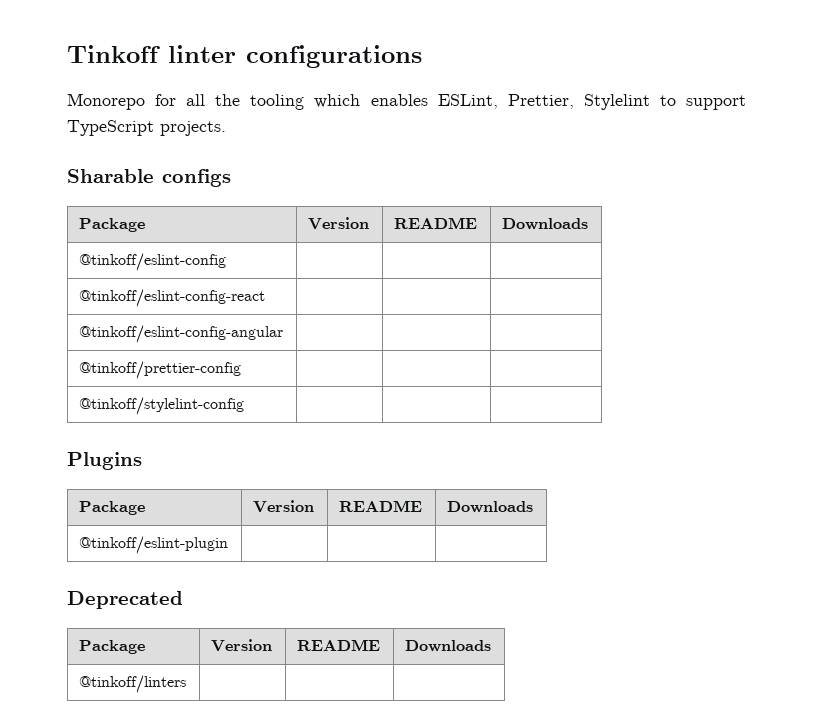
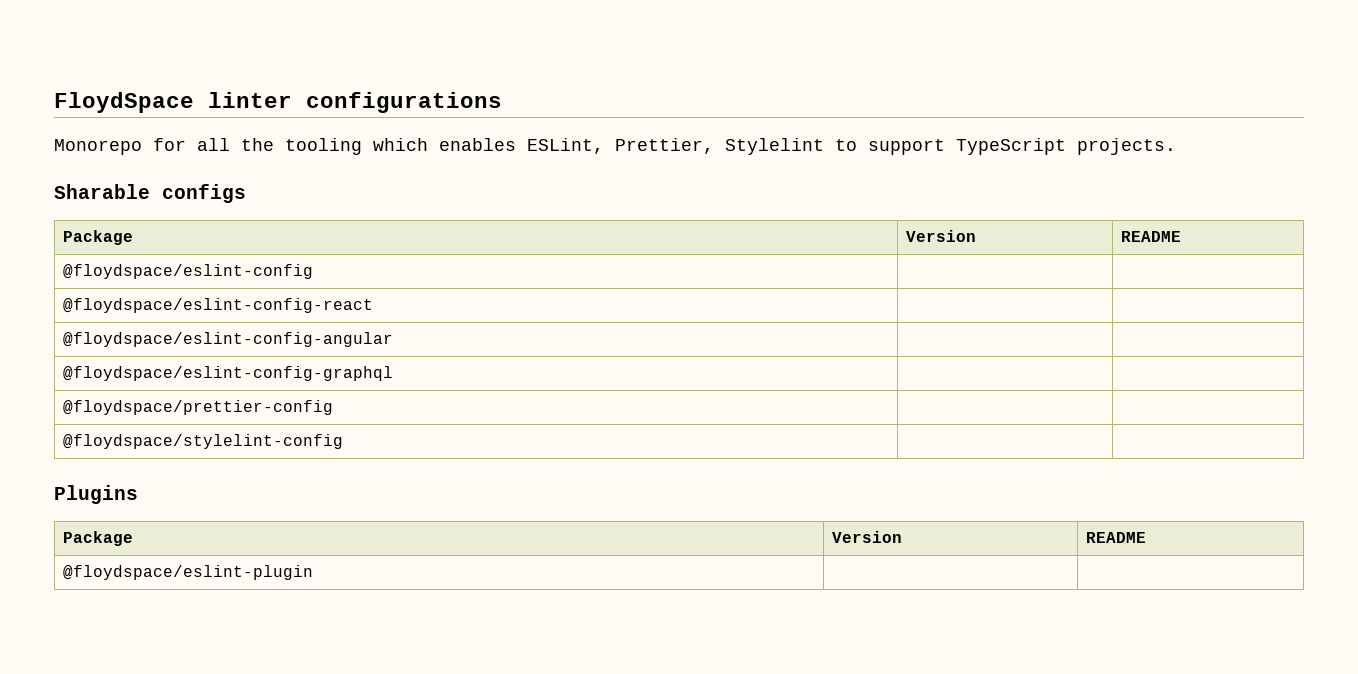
[67,45,160,63] Tinkoff -> [54,92,194,113] FloydSpace
[502,218,589,230] [79,253,227,271] [79,289,266,307] [79,325,284,343] [79,361,242,379] [79,397,245,415] [67,452,142,470] [79,501,146,515] [253,500,315,513] [339,500,423,512] [447,501,534,513] [79,536,229,554] [67,591,183,609] [79,640,146,654] [211,639,273,652] [297,639,381,651] [405,640,492,652] [79,675,187,693] | Downloads // @tinkoff/eslint-config | | | // @tinkoff/eslint-config-react | | | // @tinkoff/eslint-config-angular | | | // @tinkoff/prettier-config | | | // @tinkoff/stylelint-config | | | // Plugins // Package | Version | README | Downloads // @tinkoff/eslint-plugin | | | // Deprecated // Package | Version | README | Downloads // @tinkoff/linters | -> [62,264,313,279] [62,298,373,313] [62,332,393,347] [62,366,393,381] [62,400,333,415] [62,434,343,449] [54,485,138,504] [62,531,133,546] [831,531,902,543] [1085,532,1146,543] [62,565,313,580] // @floydspace/eslint-config | | // @floydspace/eslint-config-react | | // @floydspace/eslint-config-angular | | // @floydspace/eslint-config-graphql | | // @floydspace/prettier-config | | // @floydspace/stylelint-config | | // Plugins // Package | Version | README // @floydspace/eslint-plugin

